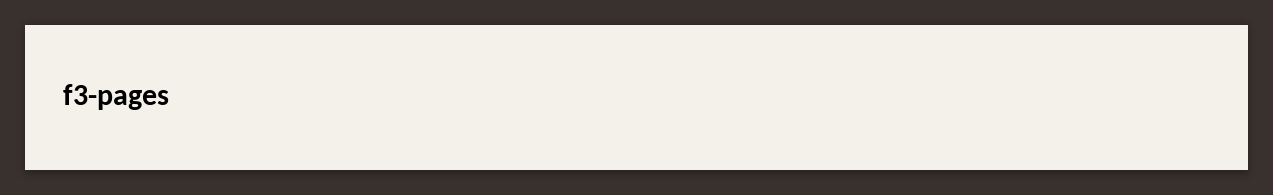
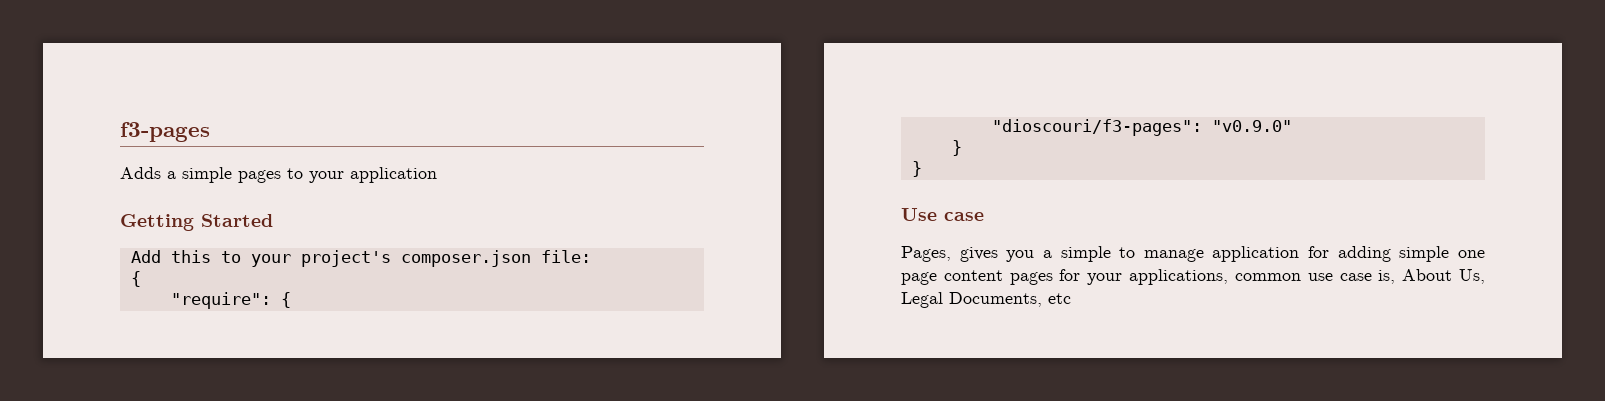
(169, 97) none -> [120,167,437,183] [120,214,273,231] [130,250,591,267] [130,271,141,287] [170,292,291,309] [991,119,1292,136] [951,140,962,156] [911,161,922,177] [901,208,984,221] [901,246,1485,262] [901,269,1485,285] [901,292,1071,308] // Adds a simple pages to your application // Getting Started // Add this to your project's composer.json file: // { // "require": { // "dioscouri/f3-pages": "v0.9.0" // } // } // Use case // Pages, gives you a simple to manage application for adding simple one page content pages for your applications, common use case is, About Us, Legal Documents, etc

